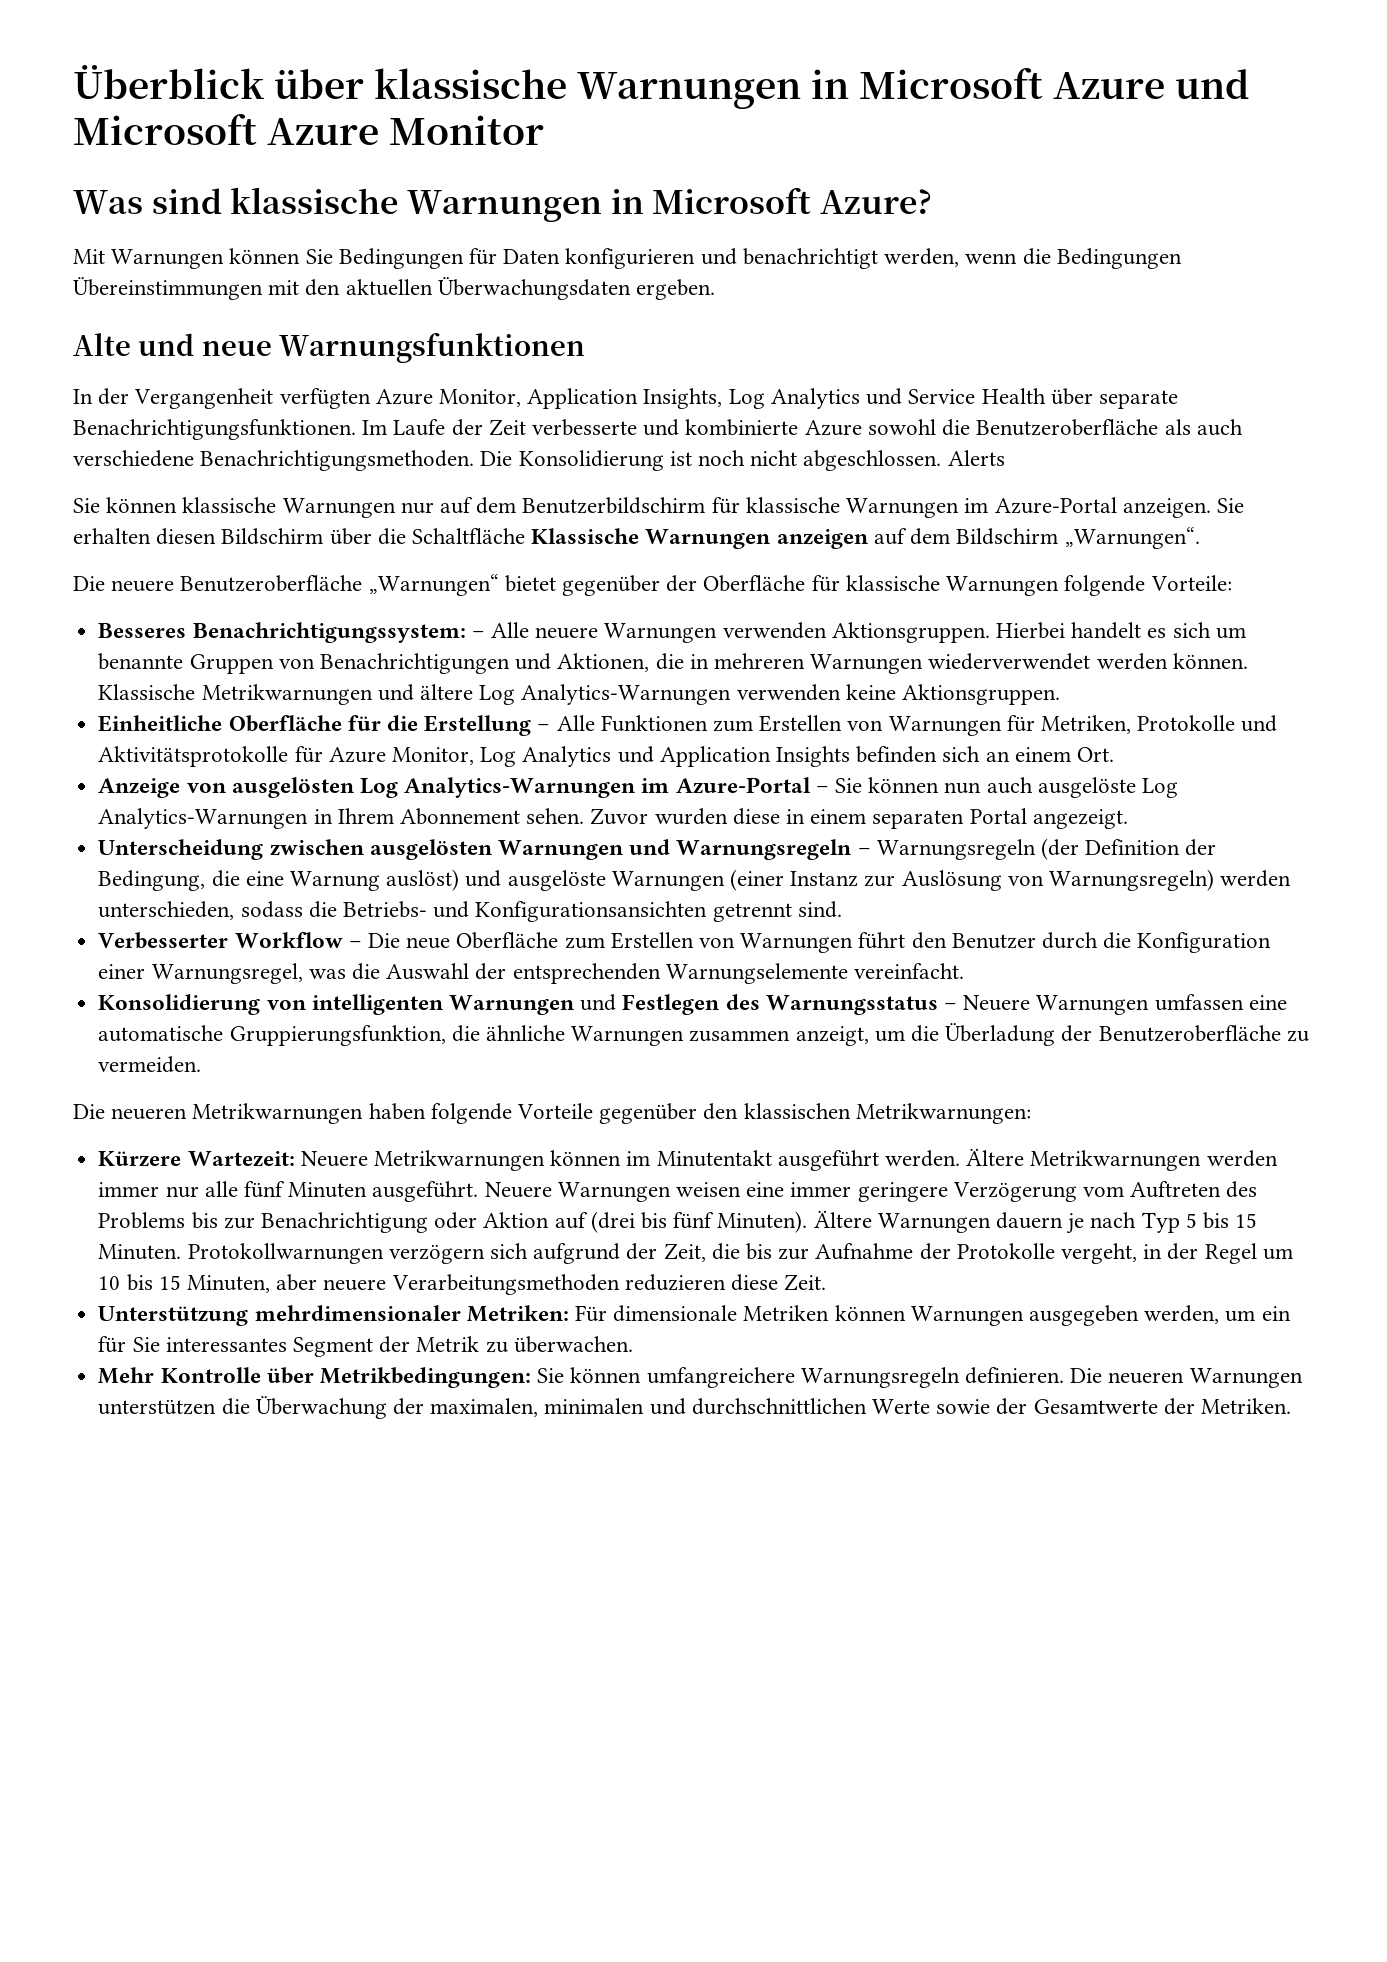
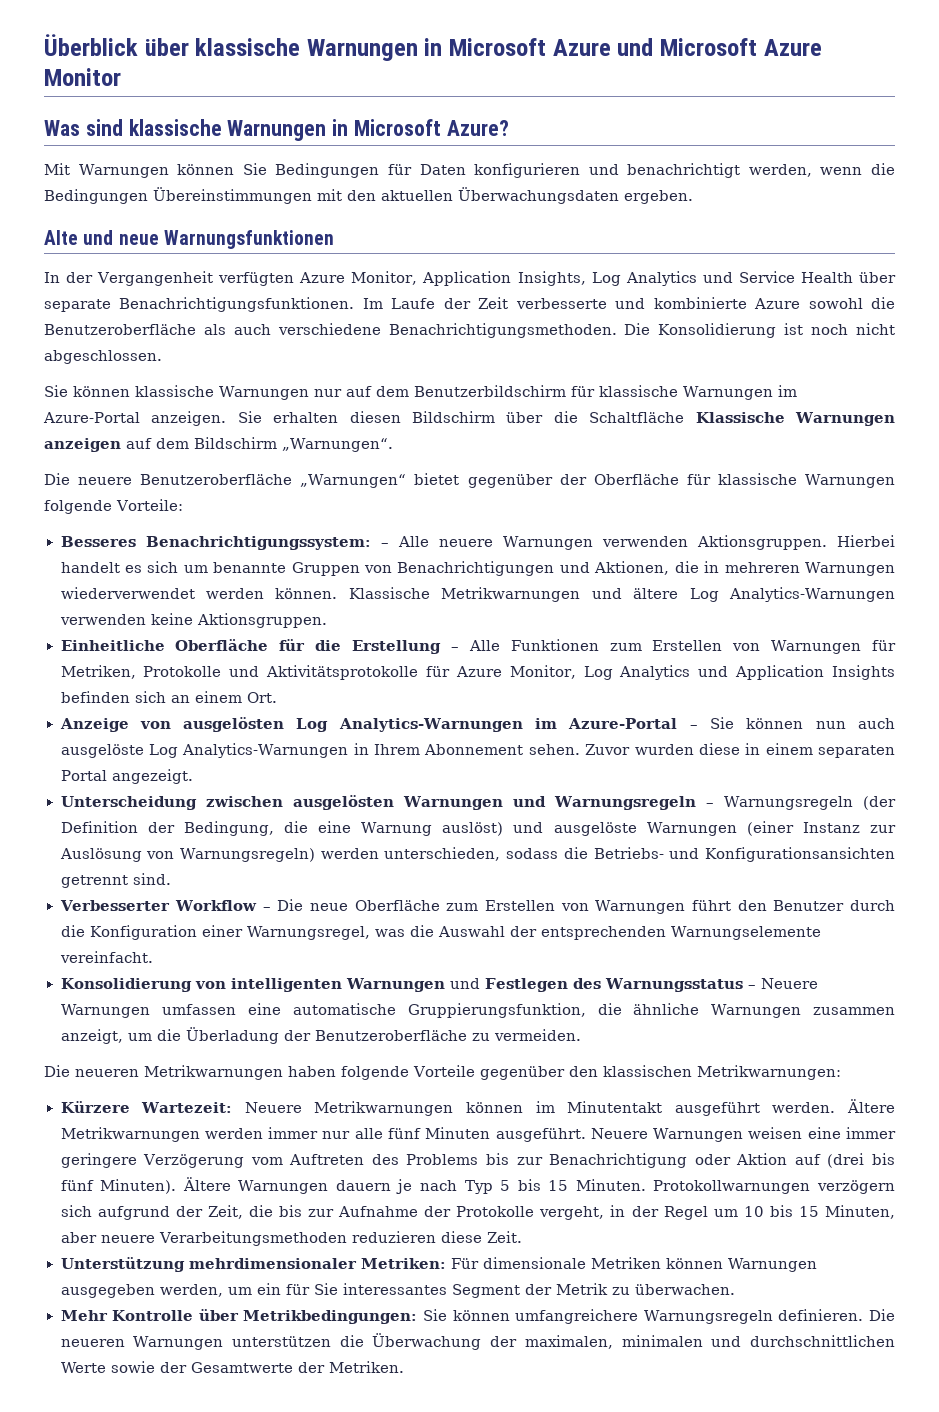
[947,450,1005,466] Alerts -> (162, 357) none

